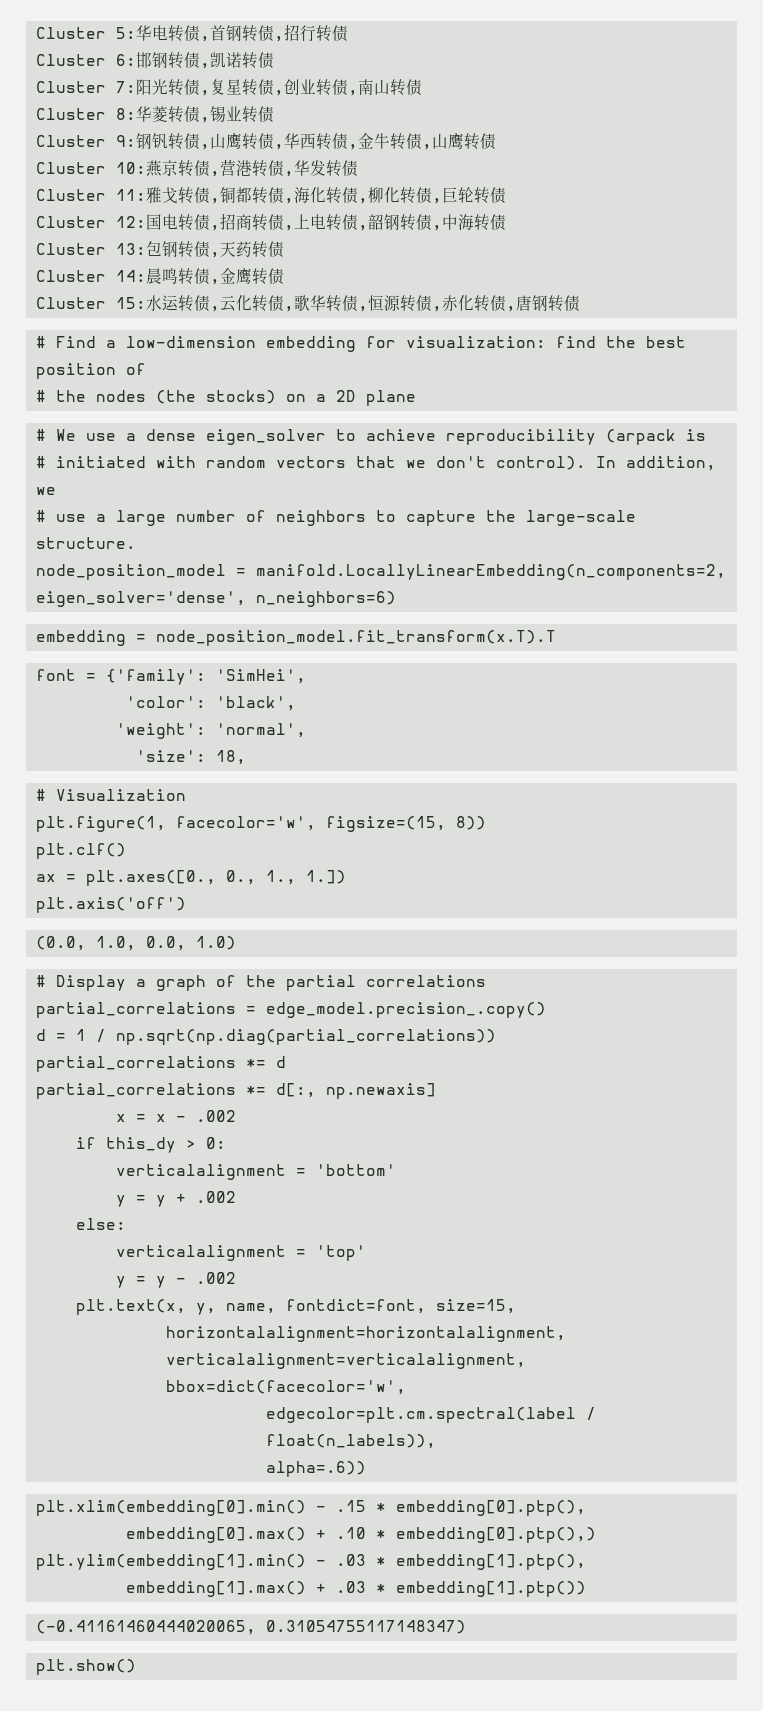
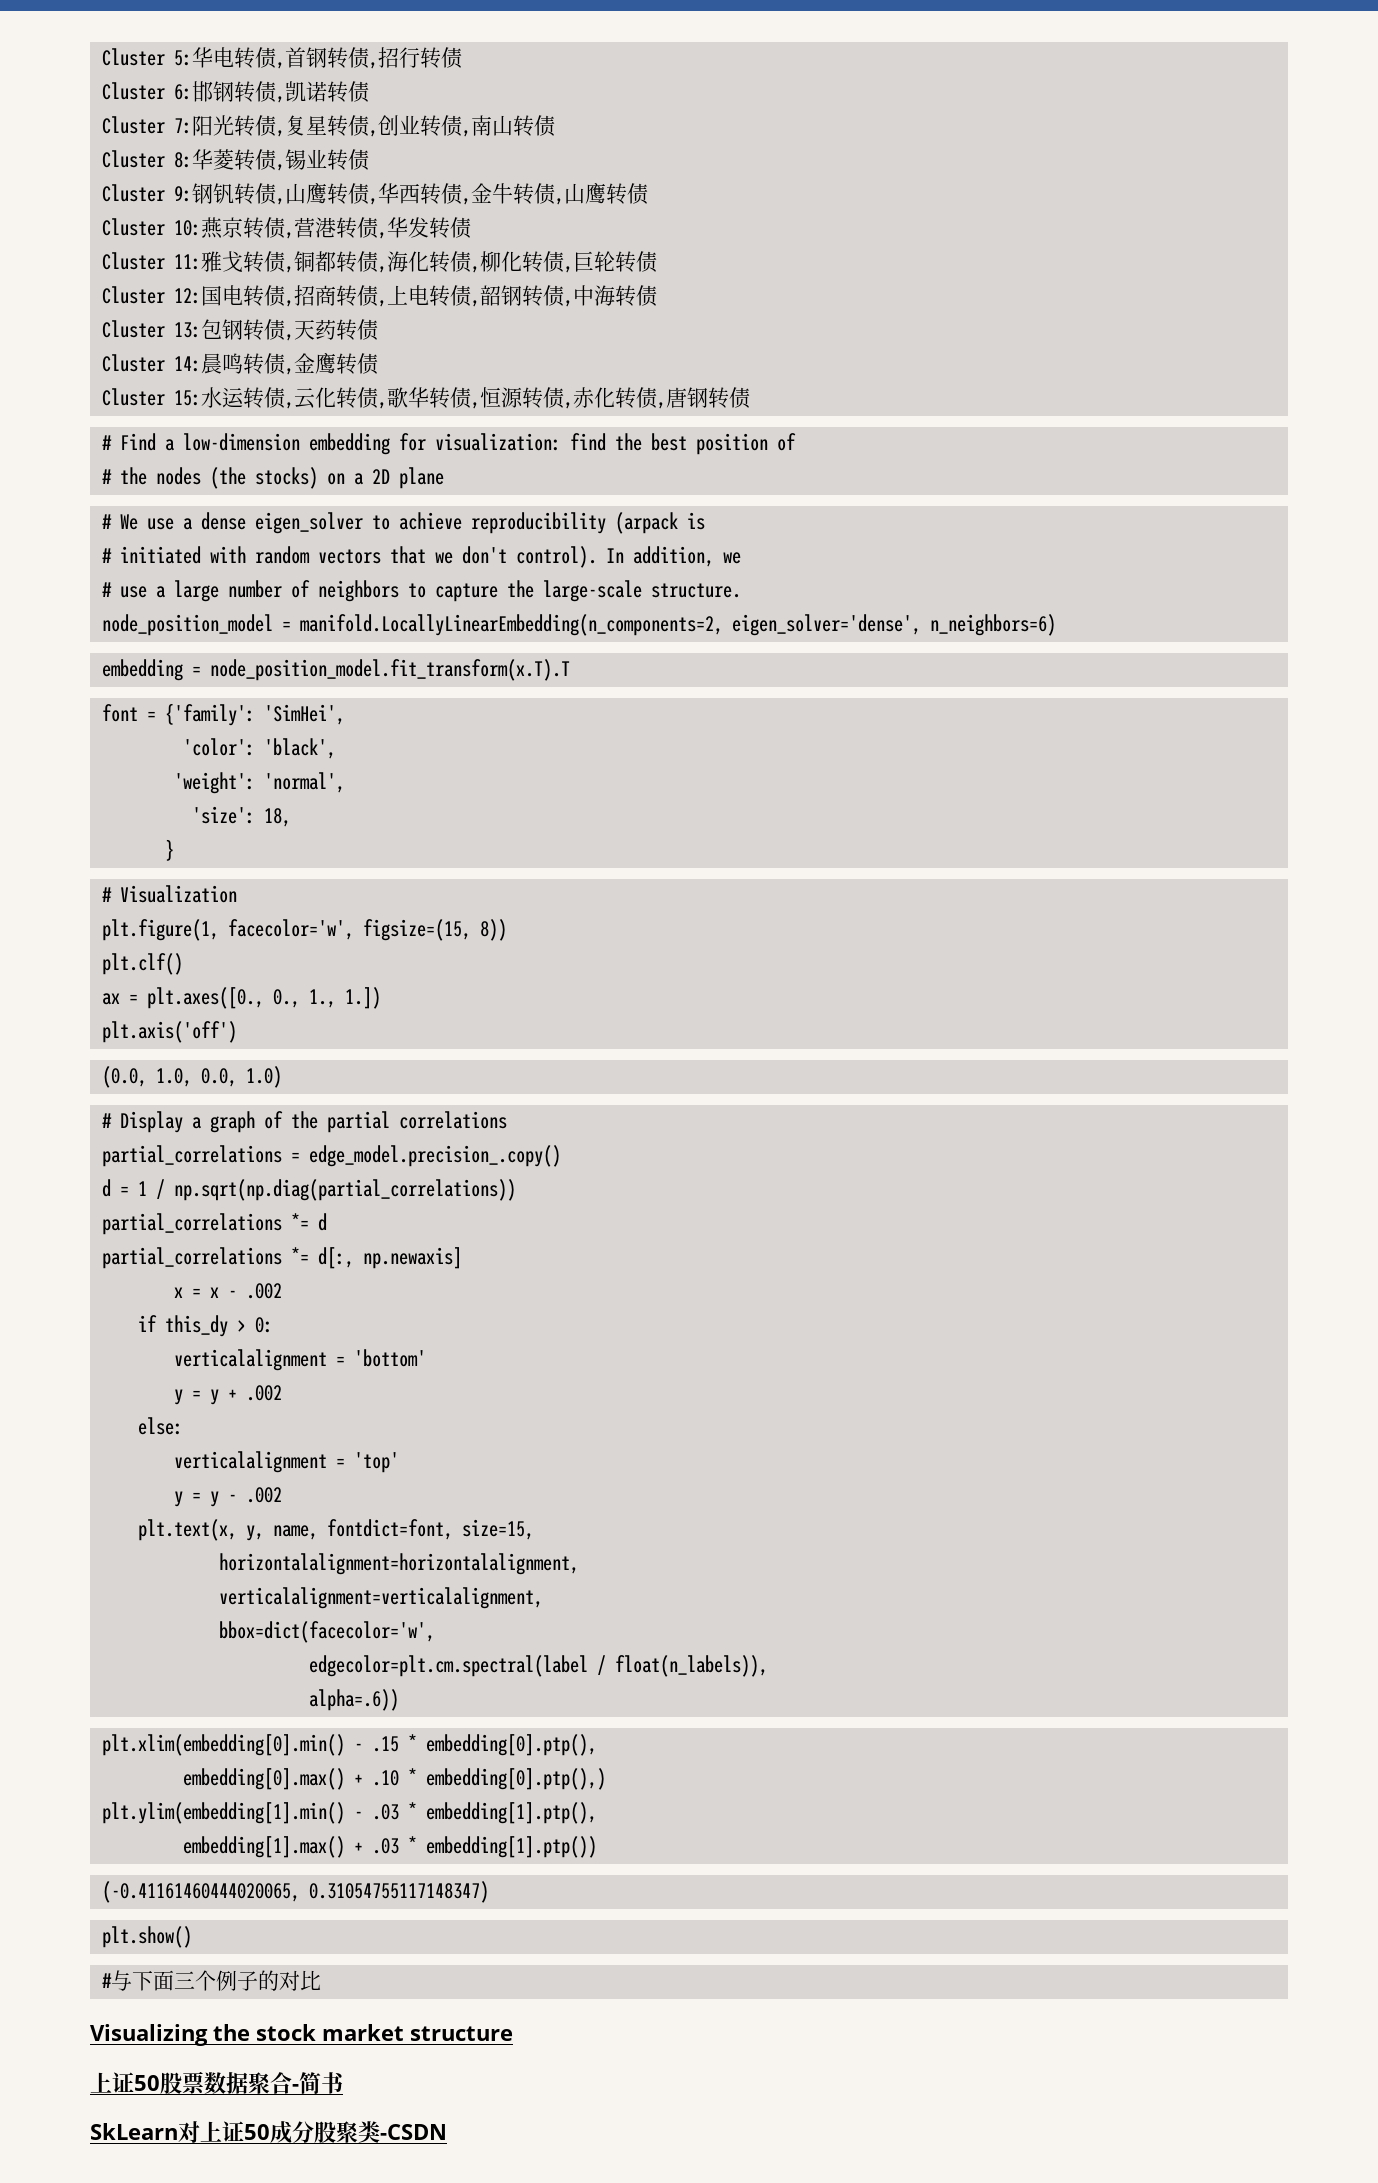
(246, 757) none -> [165,839,174,861] // }
(136, 1667) none -> [102,1970,321,1991] [90,2024,513,2046] [90,2071,344,2095] [90,2121,447,2144] // #与下面三个例子的对比 // Visualizing the stock market structure // 上证50股票数据聚合-简书 // SkLearn对上证50成分股聚类-CSDN

